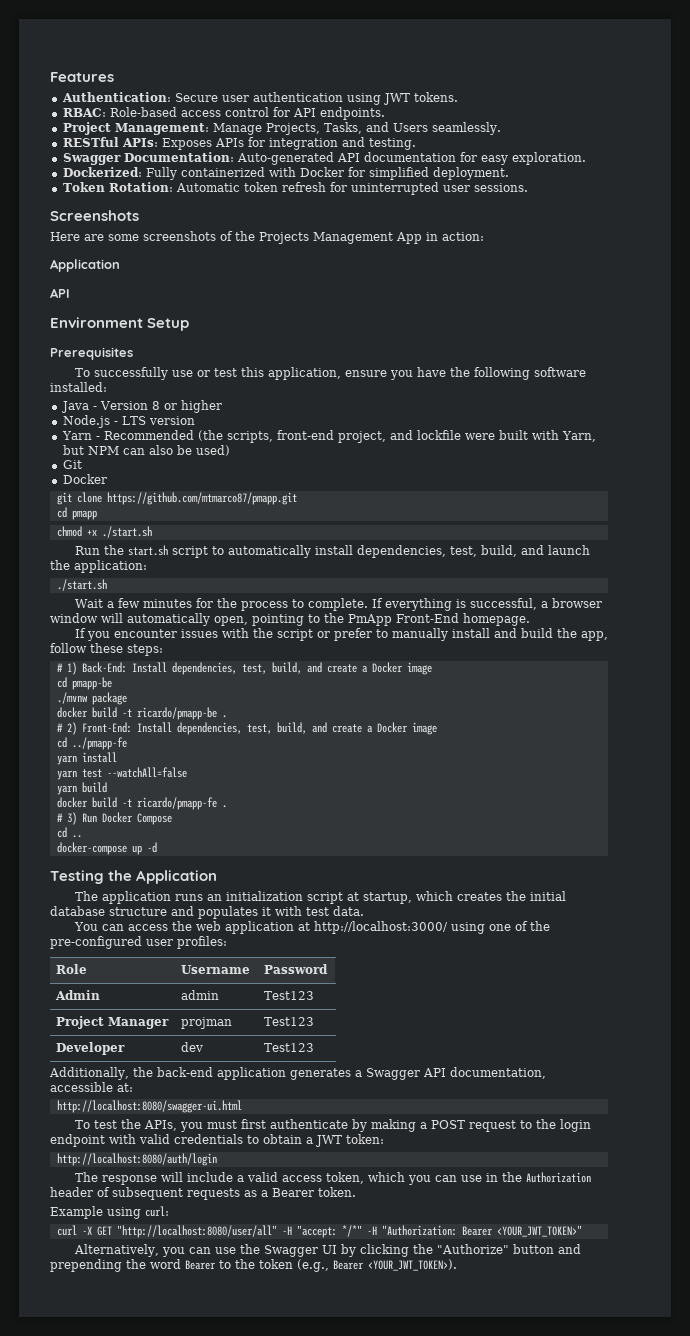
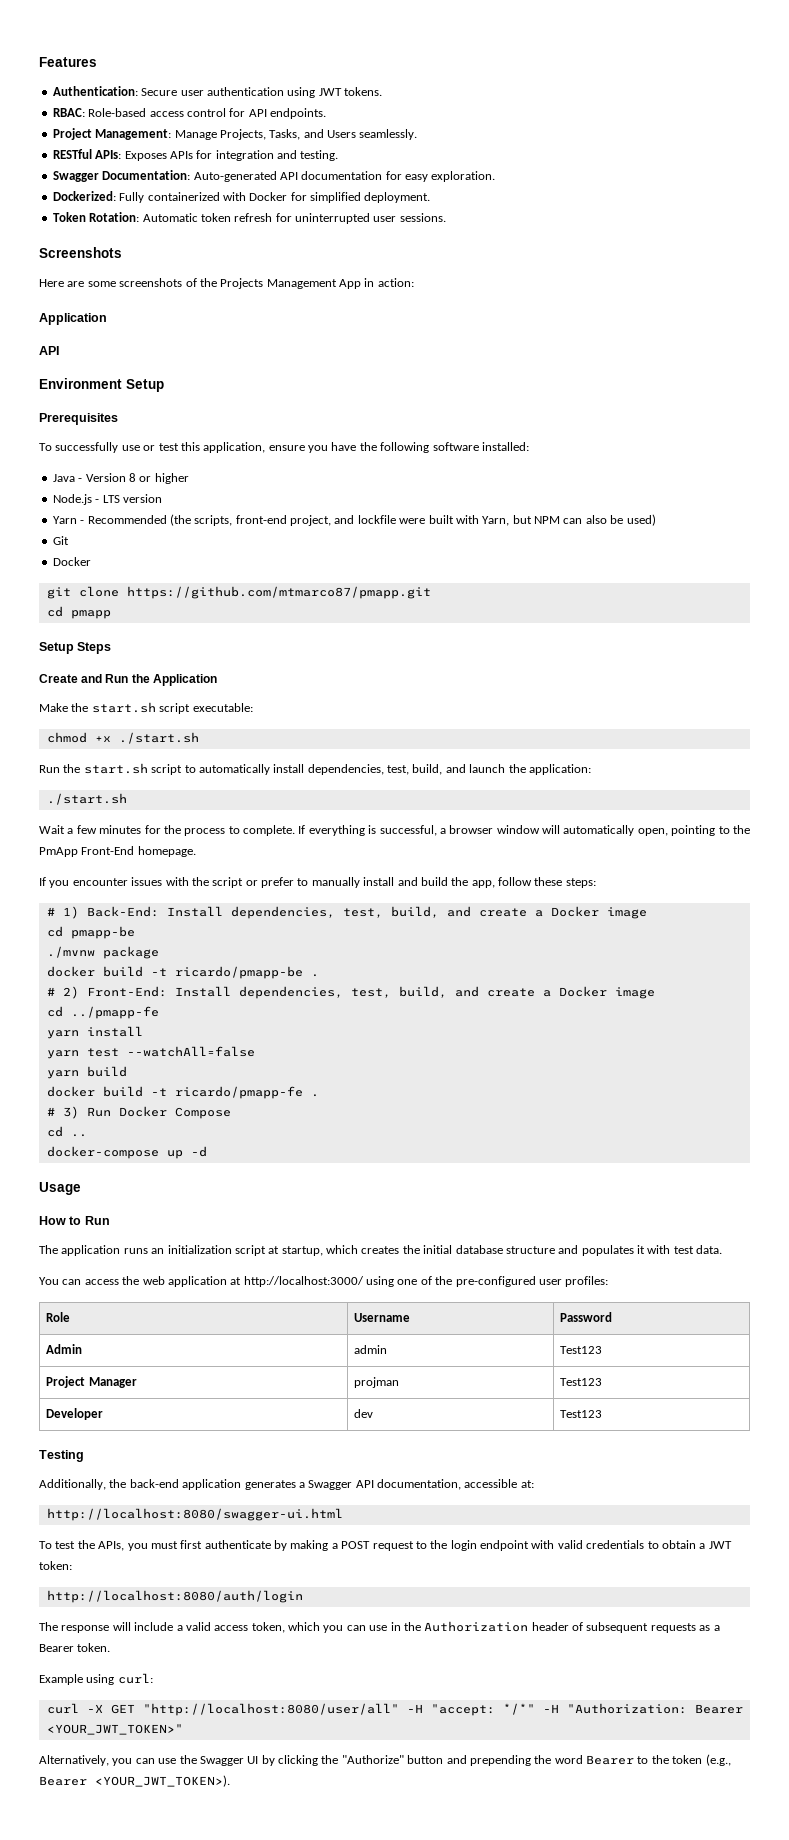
(97, 515) none -> [39,642,112,654] [39,674,217,686] [39,702,253,714] // Setup Steps // Create and Run the Application // Make the start.sh script executable:
[50,870,218,884] Testing the Application -> [39,1182,81,1195] [39,1216,110,1225] Usage // How to Run
(315, 1047) none -> [39,1450,84,1462] // Testing

